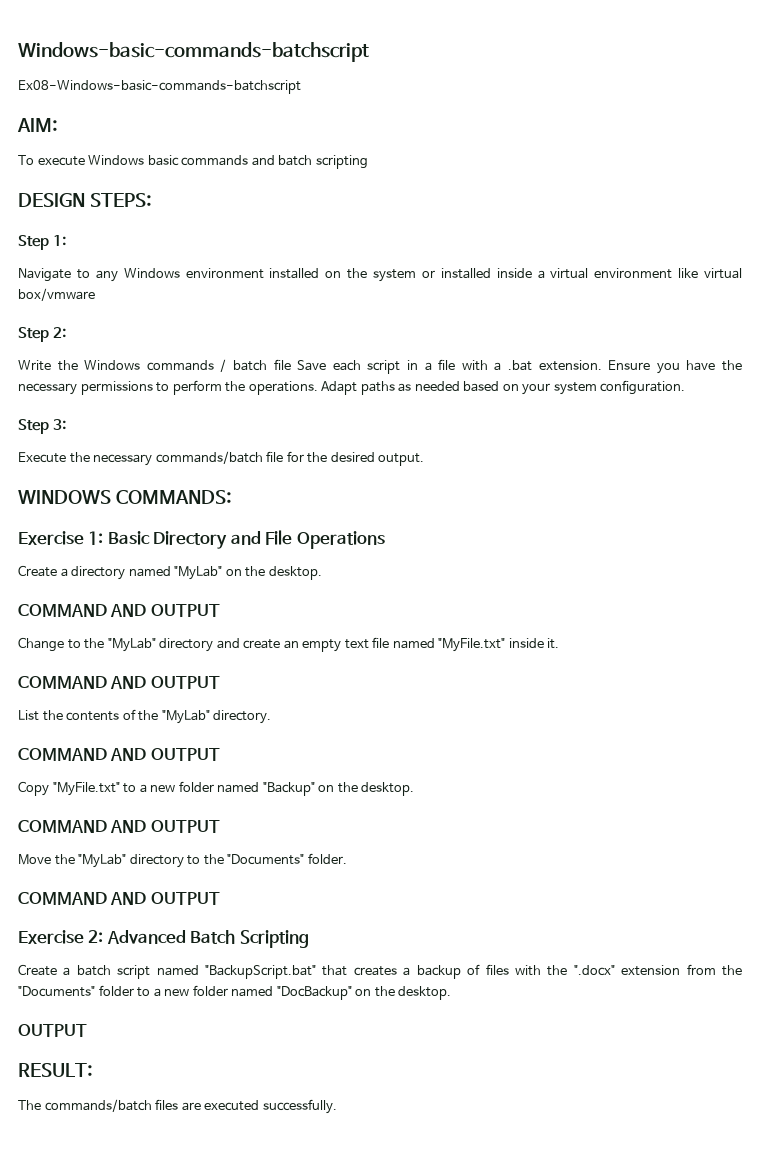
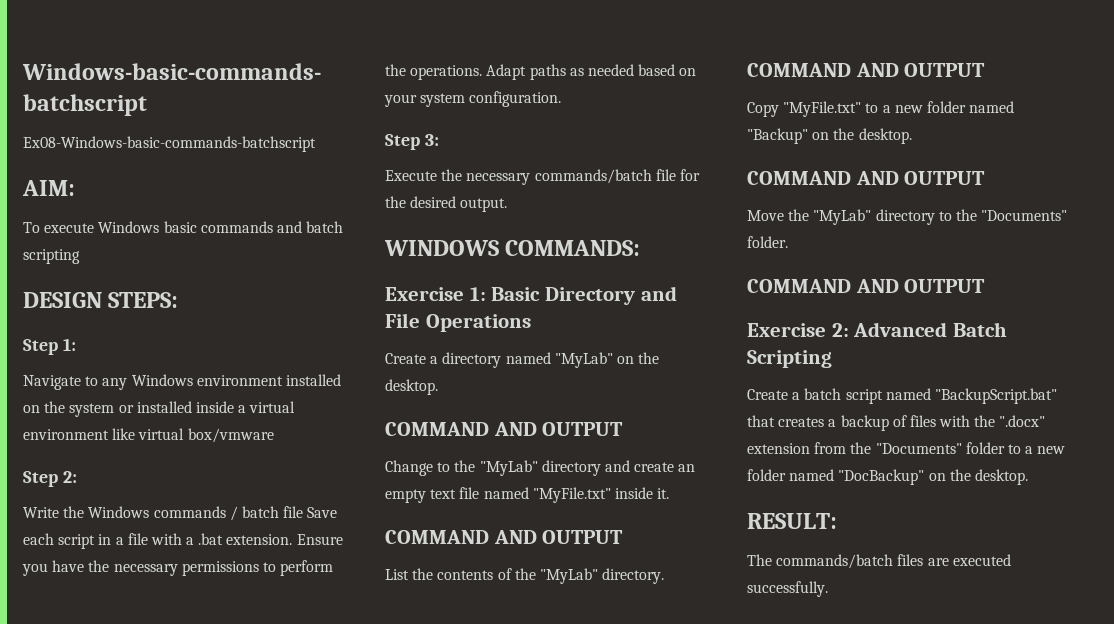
[18,1024,87,1037] // OUTPUT -> (1028, 477) none

